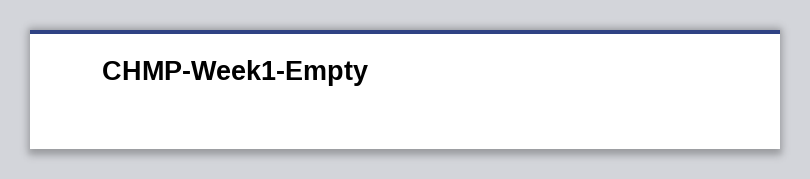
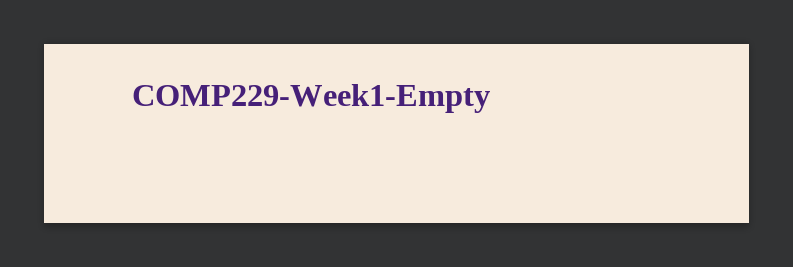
[102,60,368,86] CHMP-Week1-Empty -> [132,84,490,113] COMP229-Week1-Empty

